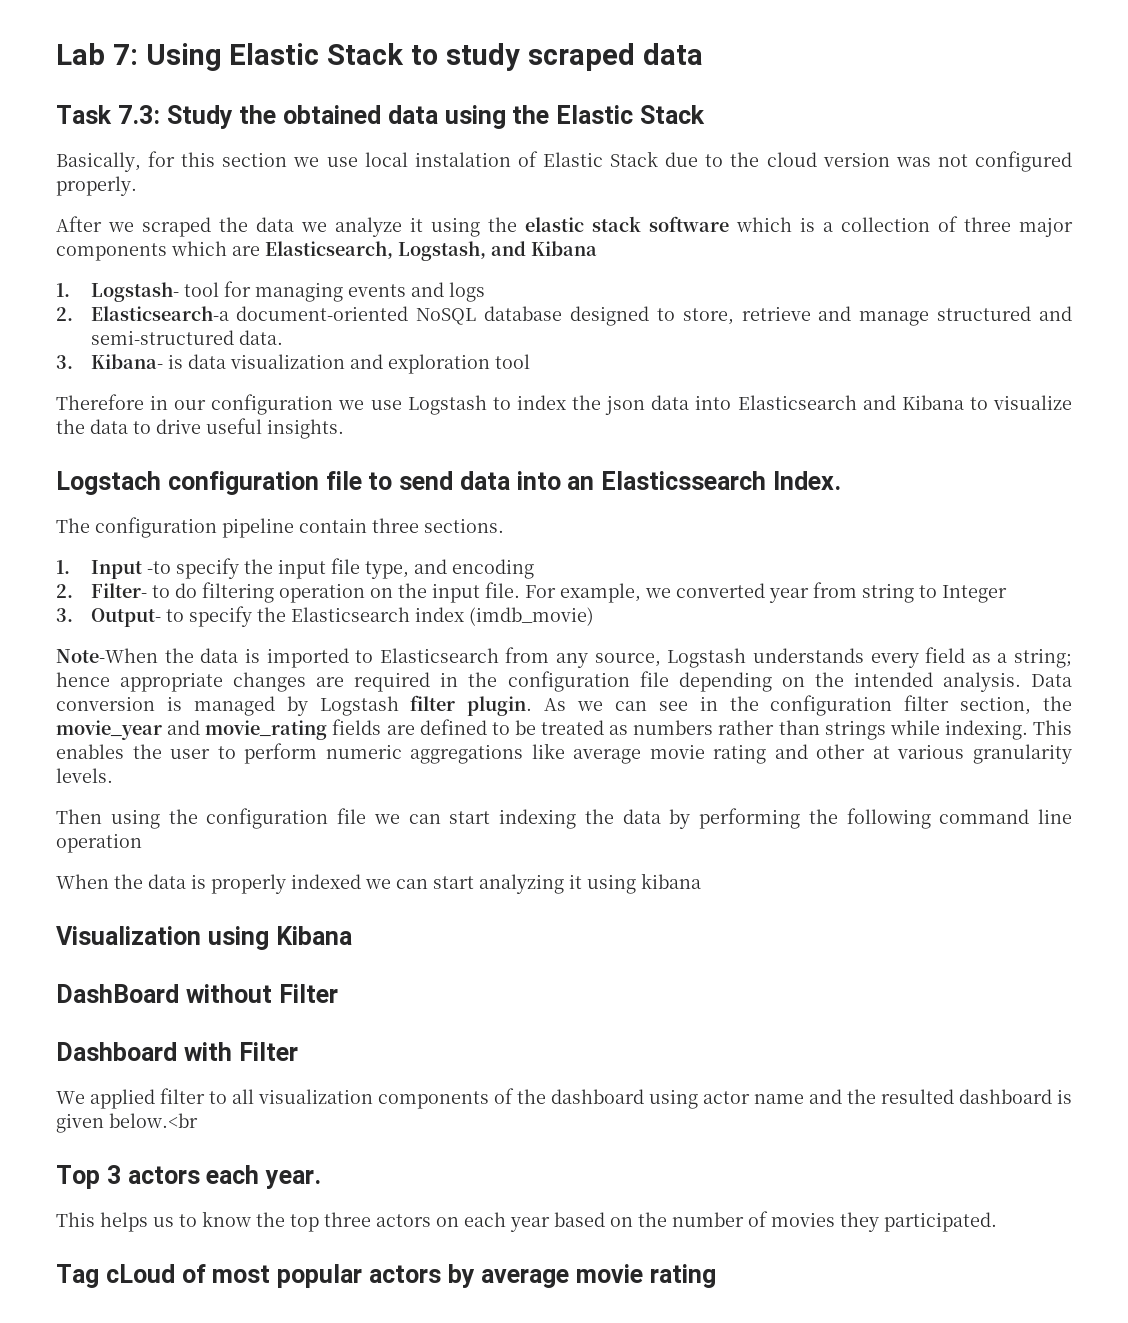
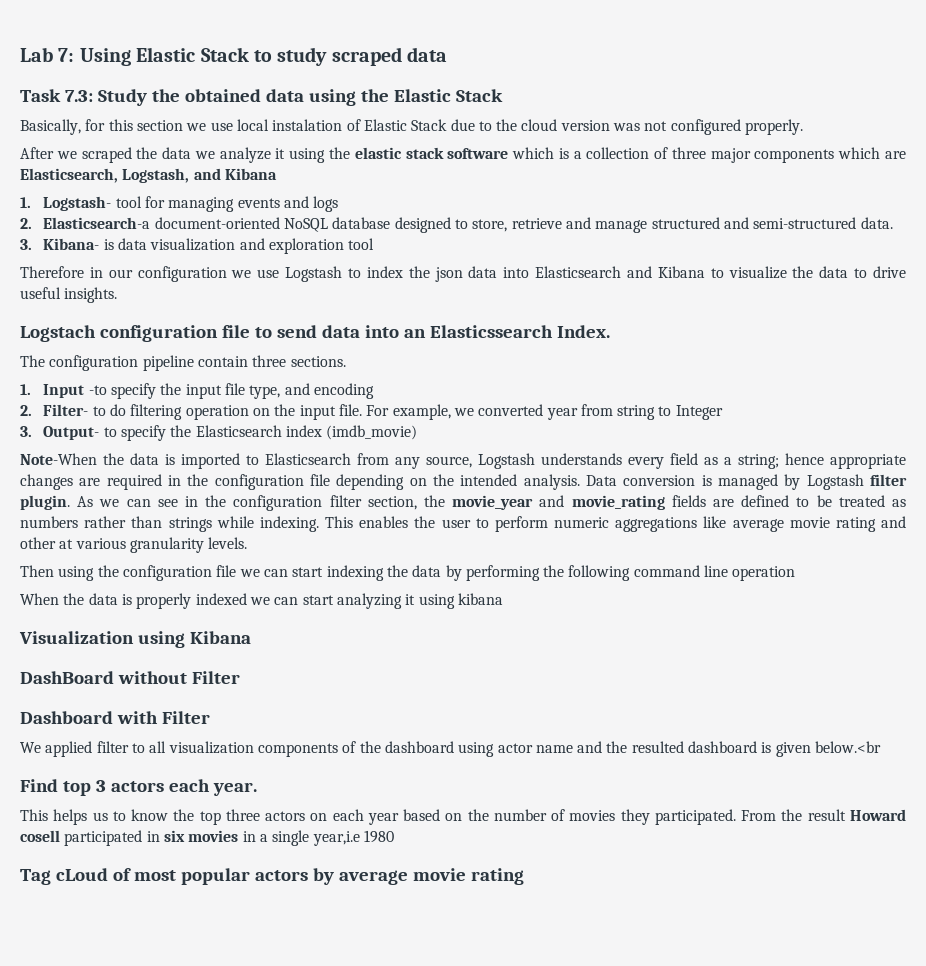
[56,1165,100,1189] Top -> [20,779,91,796] Find top
(997, 1222) none -> [741,809,906,821] [20,830,394,846] From the result Howard cosell participated in six movies in a single year,i.e 1980

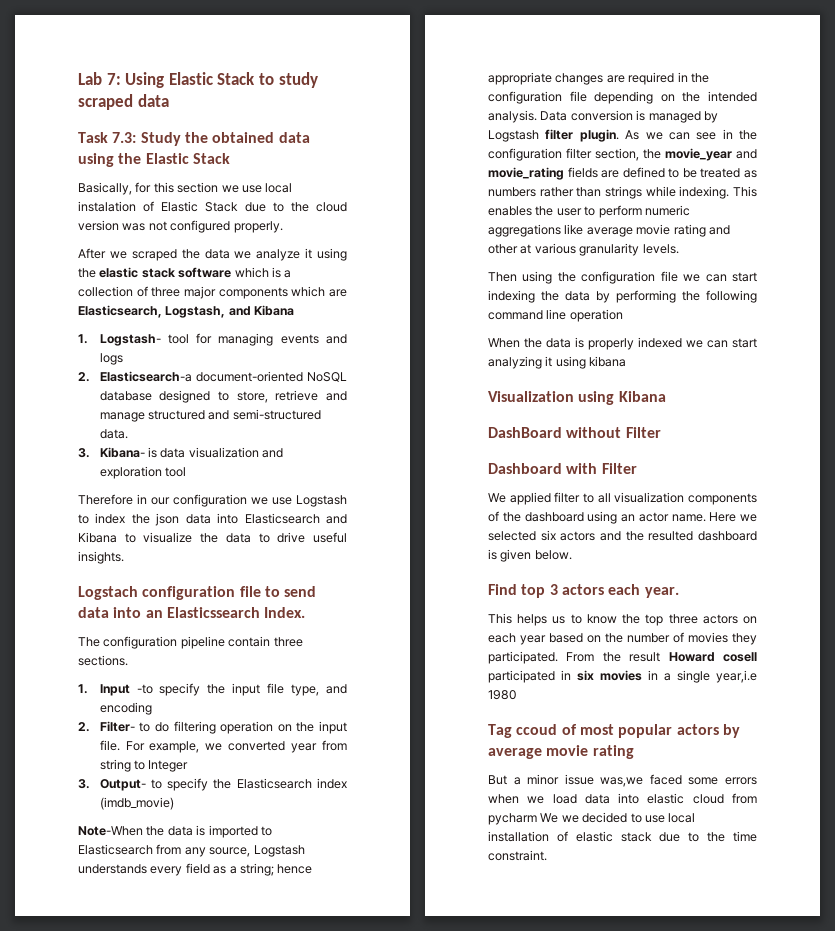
[497,743,573,753] actor name -> [621,512,757,522] [488,530,596,541] an actor name. Here we selected six actors
[815,741,882,753] below.<br -> [534,550,572,560] below.
[55,868,108,881] cLoud -> [516,724,558,735] ccoud
(524, 876) none -> [488,774,757,787] [488,793,757,804] [488,812,696,825] [488,831,757,842] [488,850,547,861] // But a minor issue was,we faced some errors when we load data into elastic cloud from pycharm We we decided to use local installation of elastic stack due to the time constraint.

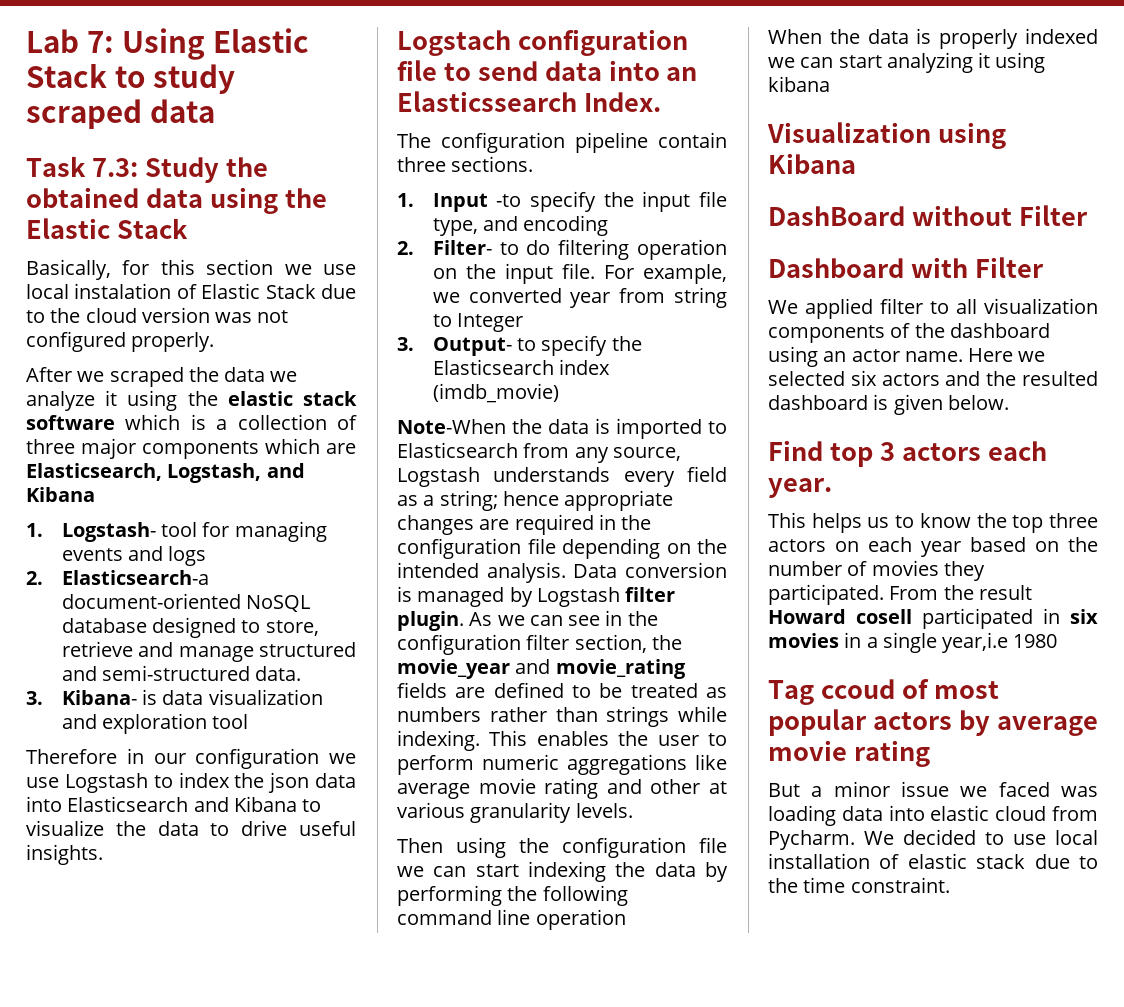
[600,774,757,787] [488,794,577,804] was,we faced some errors when we load -> [960,782,1098,797] [768,805,836,826] we faced was loading
[488,813,579,825] pycharm We we -> [768,830,894,850] Pycharm. We

